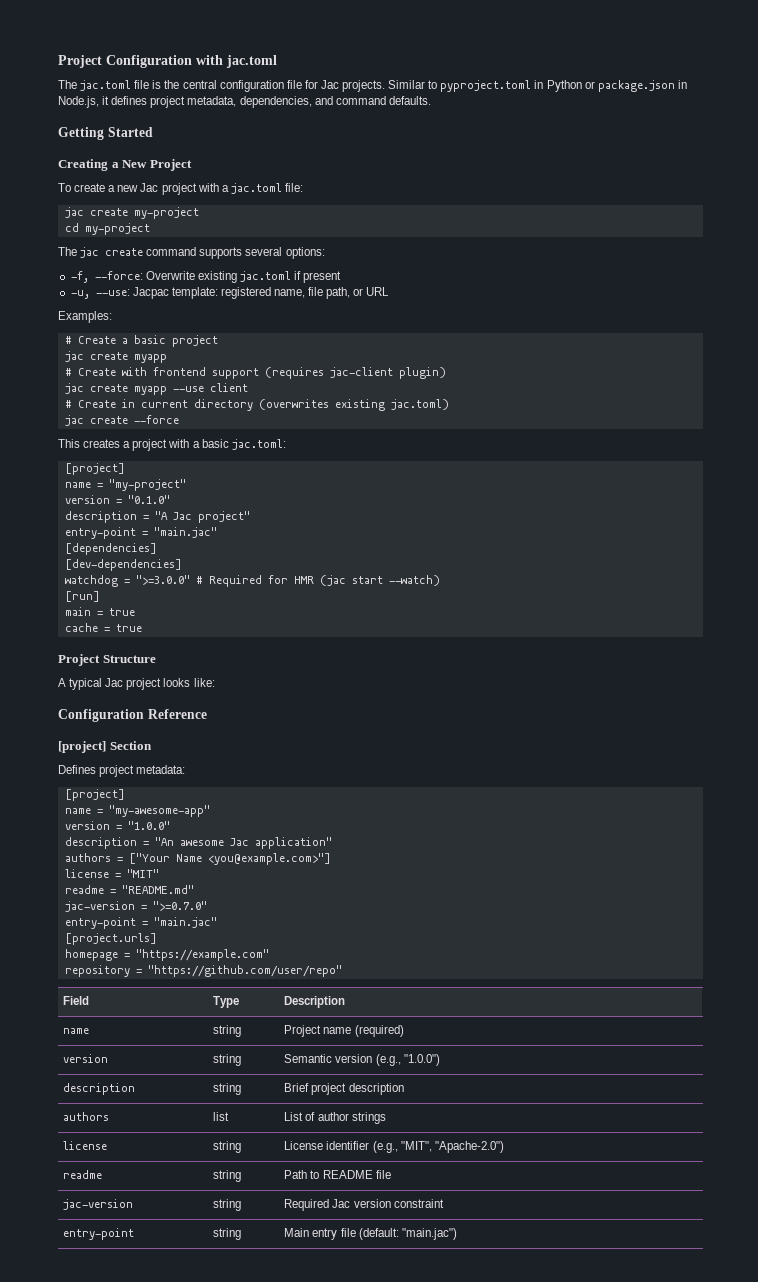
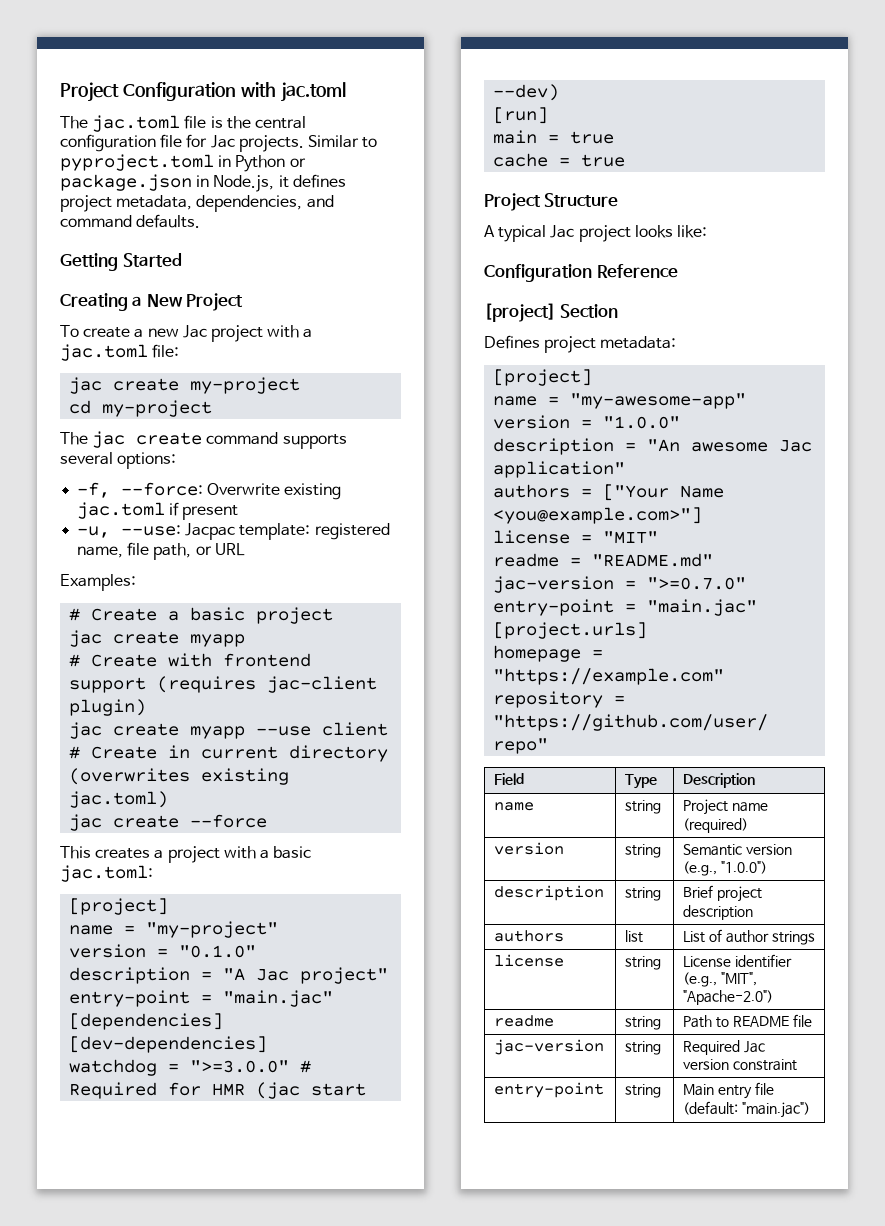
[388,575,440,586] --watch) -> [493,84,560,101] --dev)

